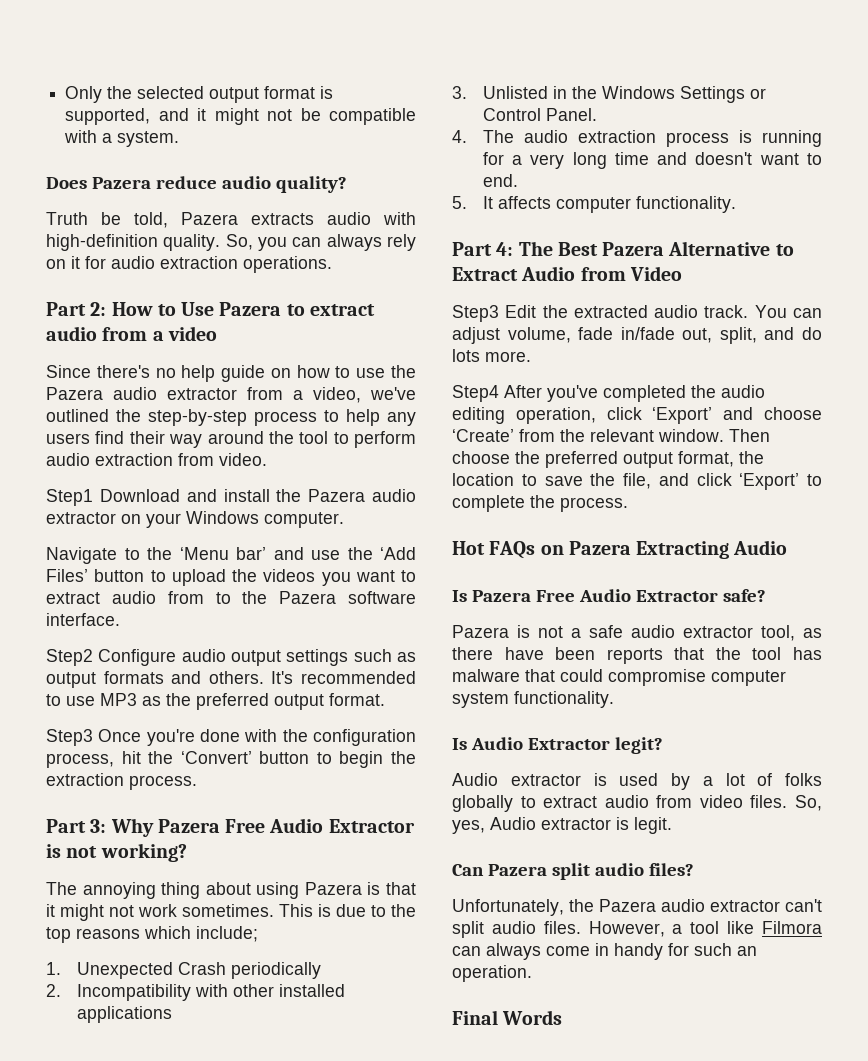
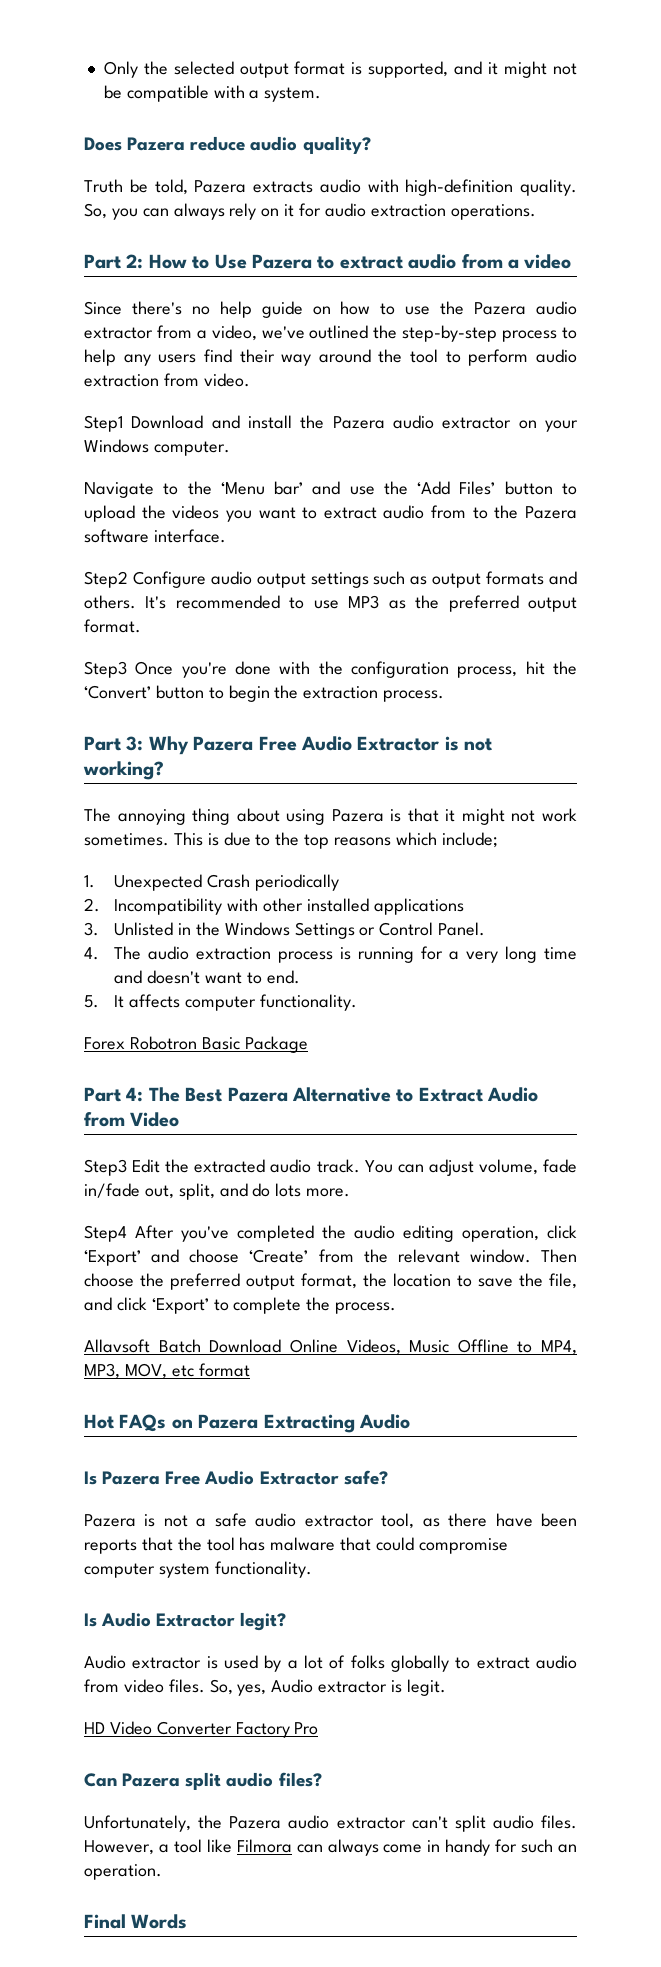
(736, 204) none -> [84,1036,308,1053] // Forex Robotron Basic Package
(628, 504) none -> [84,1339,577,1355] [84,1363,250,1379] // Allavsoft Batch Download Online Videos, Music Offline to MP4, MP3, MOV, etc format
(672, 825) none -> [84,1721,319,1738] // HD Video Converter Factory Pro

